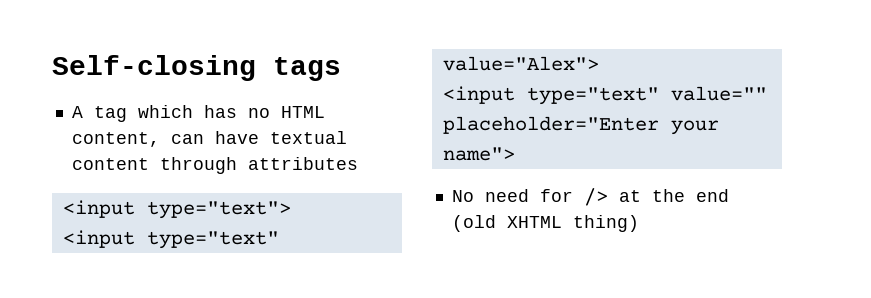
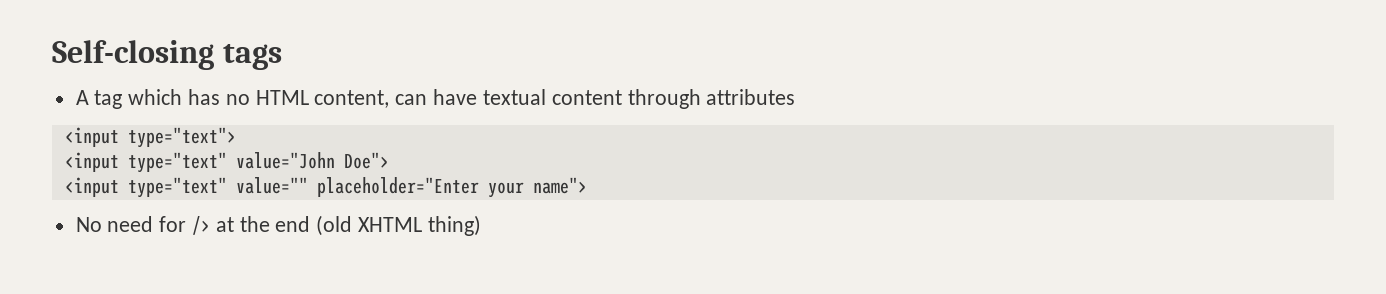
[442,56,599,71] value="Alex"> -> [235,152,389,169] value="John Doe">

